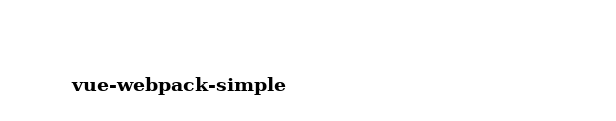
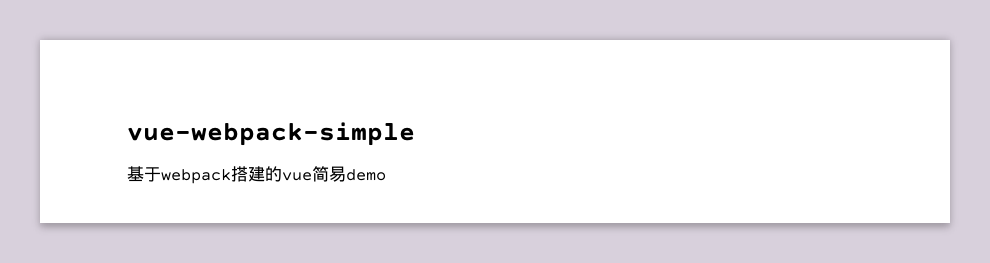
(286, 86) none -> [127,166,386,184] // 基于webpack搭建的vue简易demo

